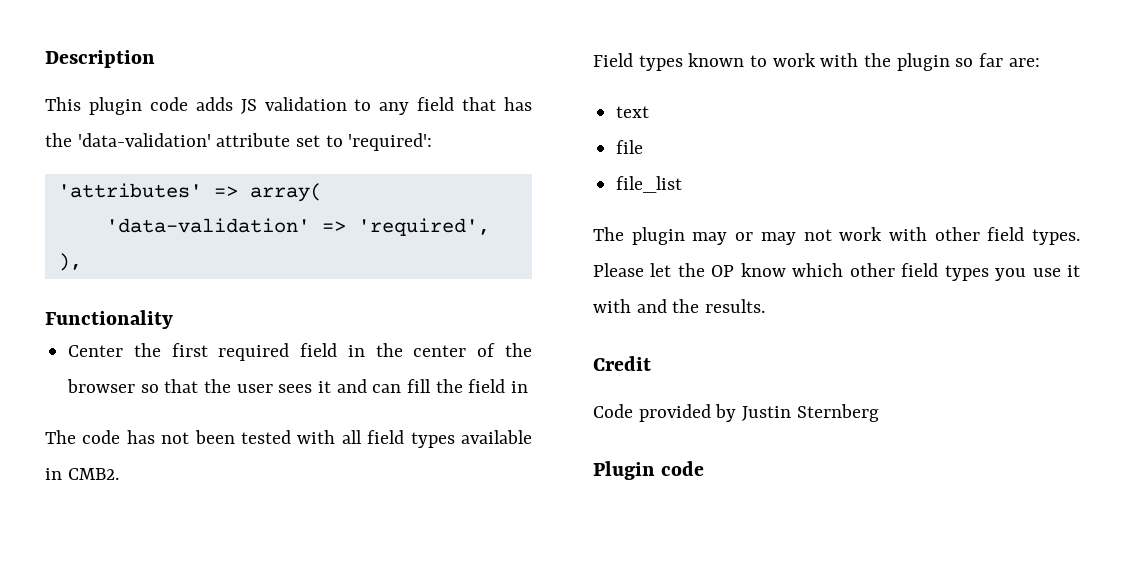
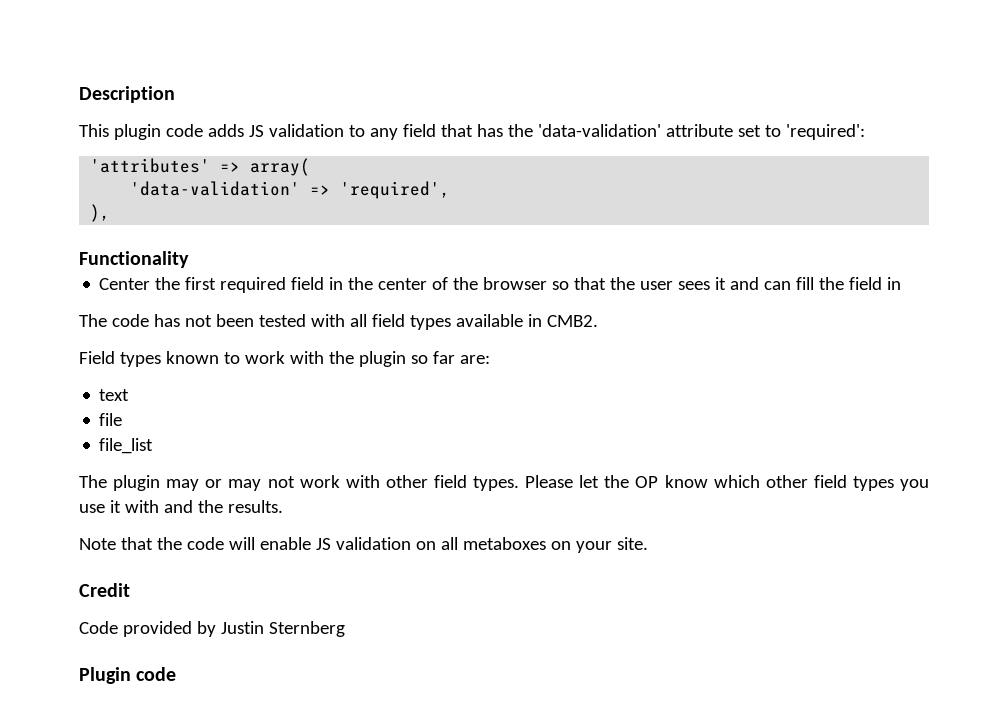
(766, 306) none -> [79,537,648,553] // Note that the code will enable JS validation on all metaboxes on your site.

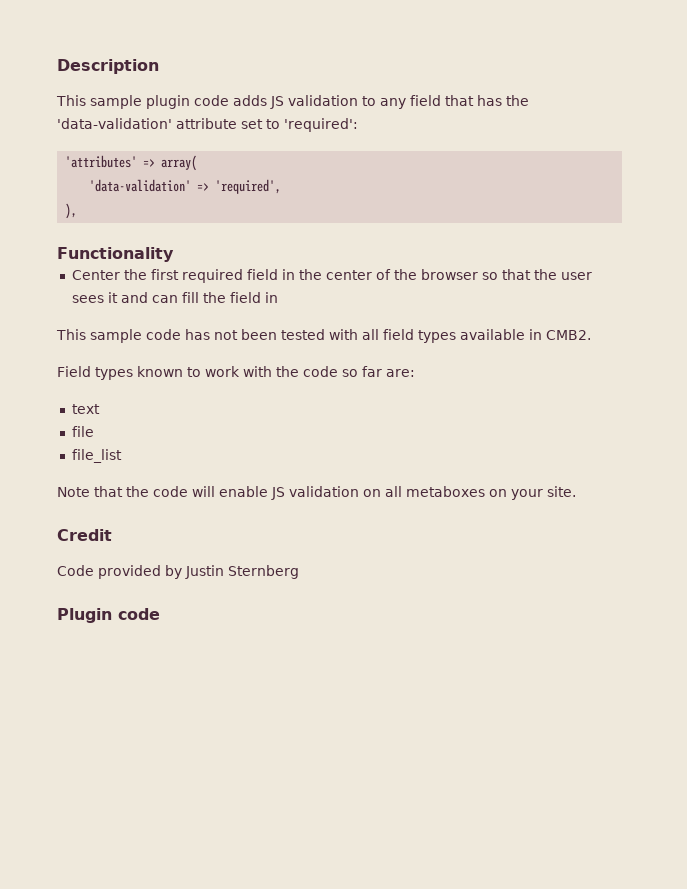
(109, 130) none -> [90,95,142,109] sample
[79,314,107,327] The -> [56,329,142,343] This sample
[358,351,406,367] plugin -> [302,366,338,377] code
[79,475,930,491] [79,500,283,513] // The plugin may or may not work with other field types. Please let the OP know which other field types you use it with and the results. -> (122, 456) none

